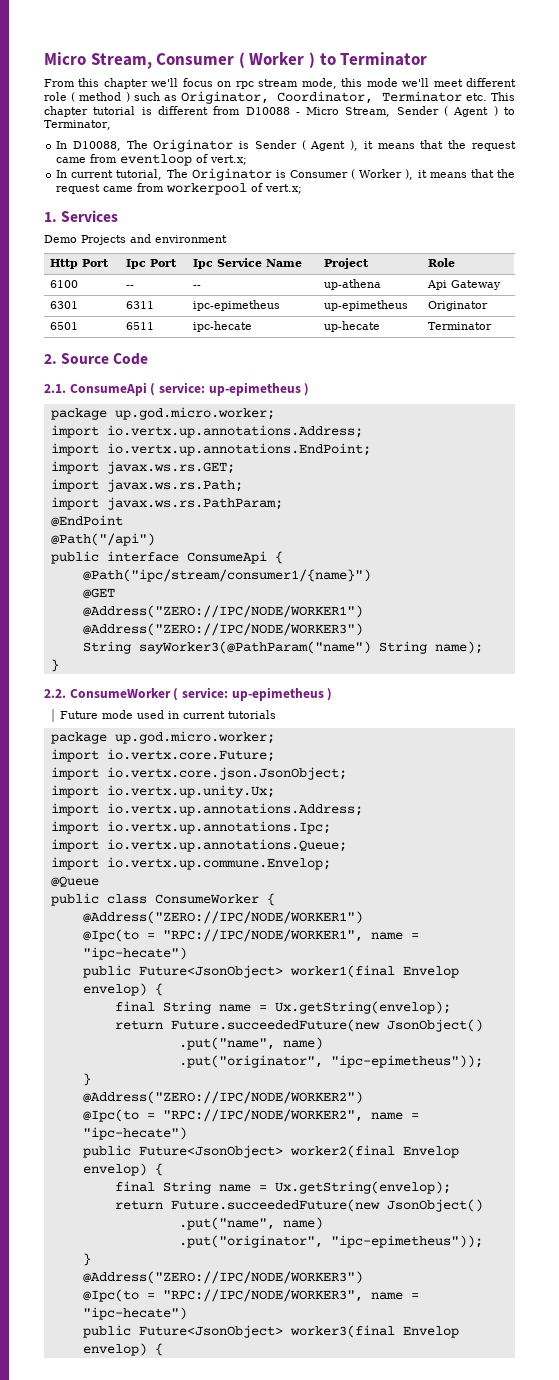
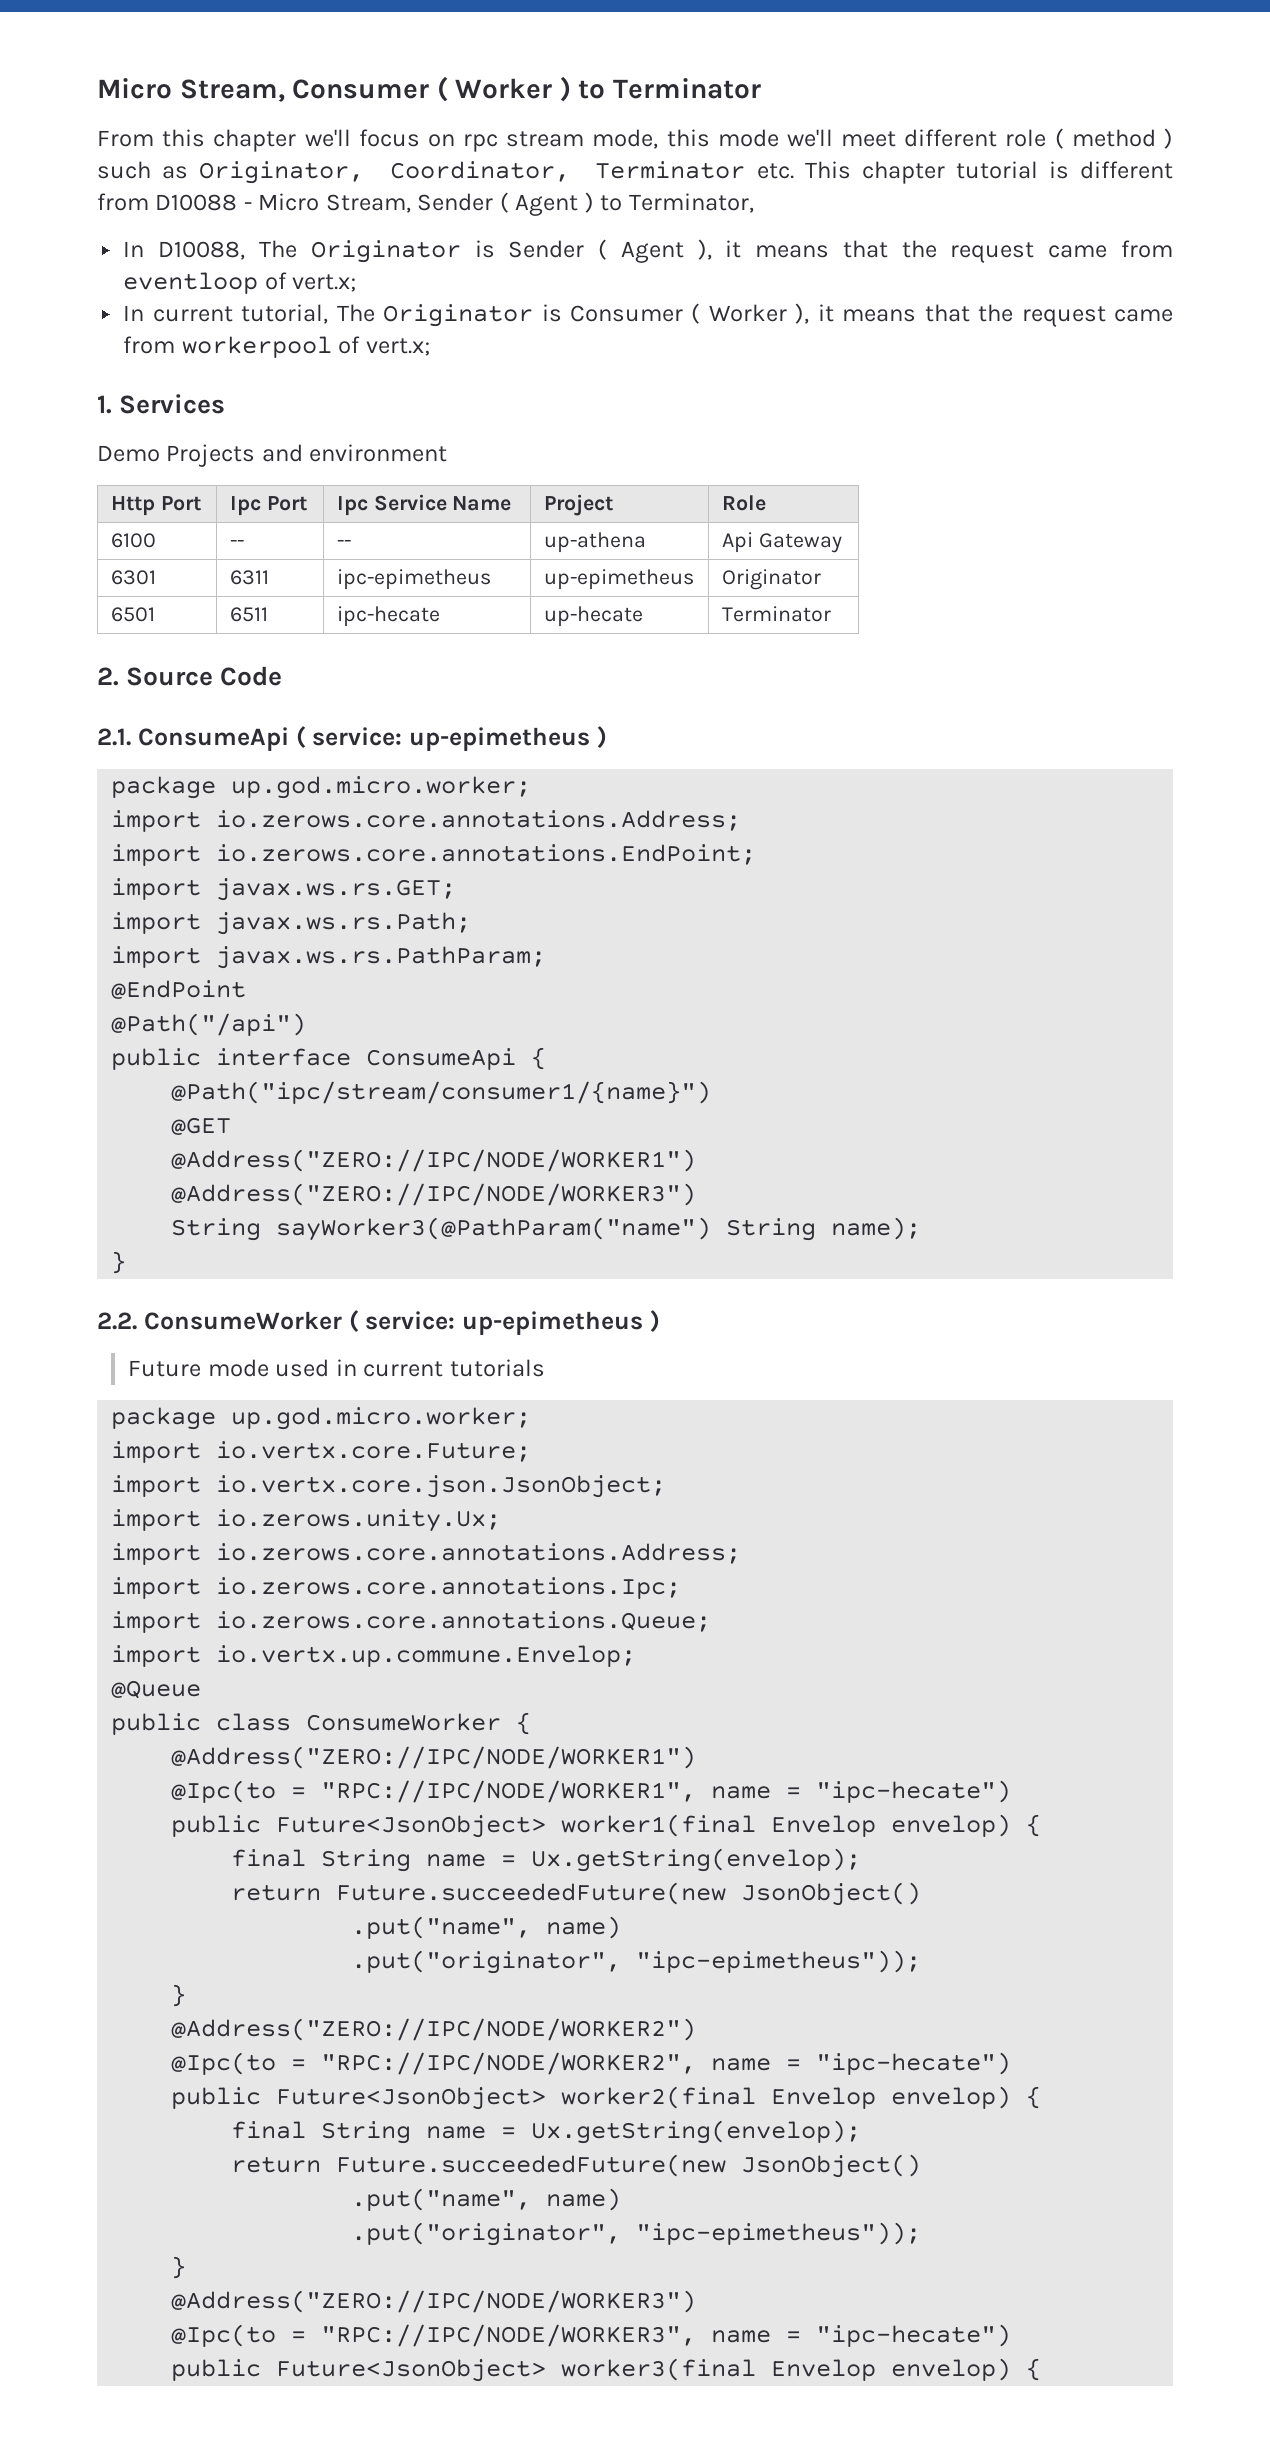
[106,425,363,438] [50,443,371,456] io.vertx.up.annotations.Address; // import io.vertx.up.annotations.EndPoint; -> [216,810,742,831] [111,844,757,866] io.zerows.core.annotations.Address; // import io.zerows.core.annotations.EndPoint;
[106,785,275,798] [50,803,363,816] [50,821,331,834] [50,839,347,852] io.vertx.up.unity.Ux; // import io.vertx.up.annotations.Address; // import io.vertx.up.annotations.Ipc; // import io.vertx.up.annotations.Queue; -> [216,1509,502,1532] [111,1543,742,1565] [111,1577,682,1599] [111,1611,712,1633] io.zerows.unity.Ux; // import io.zerows.core.annotations.Address; // import io.zerows.core.annotations.Ipc; // import io.zerows.core.annotations.Queue;

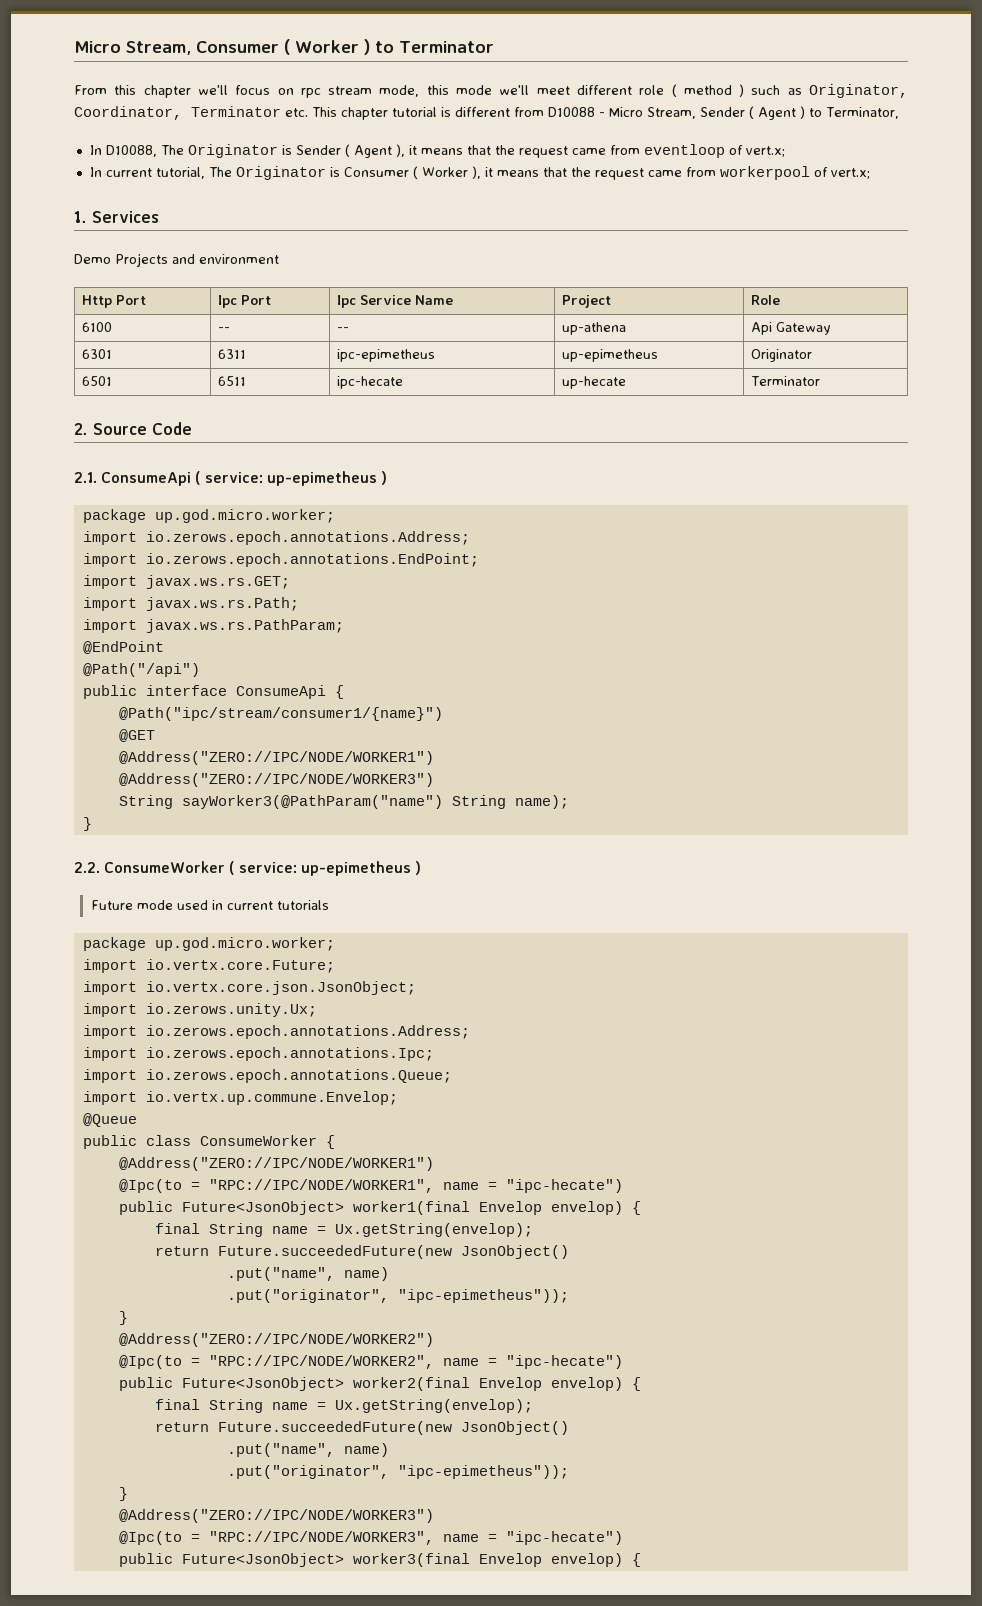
[216,810,742,831] [111,844,757,866] io.zerows.core.annotations.Address; // import io.zerows.core.annotations.EndPoint; -> [145,531,470,545] [82,553,479,567] io.zerows.epoch.annotations.Address; // import io.zerows.epoch.annotations.EndPoint;
[216,1543,742,1564] [111,1577,682,1599] [111,1611,712,1633] io.zerows.core.annotations.Address; // import io.zerows.core.annotations.Ipc; // import io.zerows.core.annotations.Queue; -> [145,1025,470,1039] [82,1047,434,1061] [82,1069,452,1083] io.zerows.epoch.annotations.Address; // import io.zerows.epoch.annotations.Ipc; // import io.zerows.epoch.annotations.Queue;

